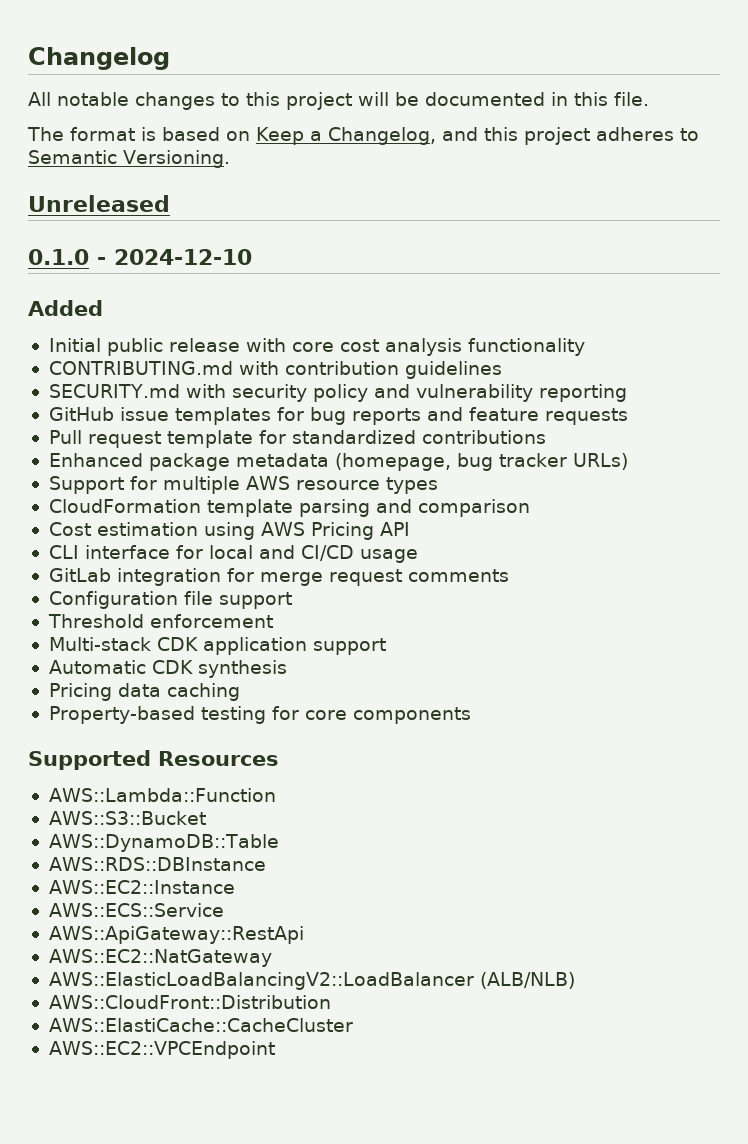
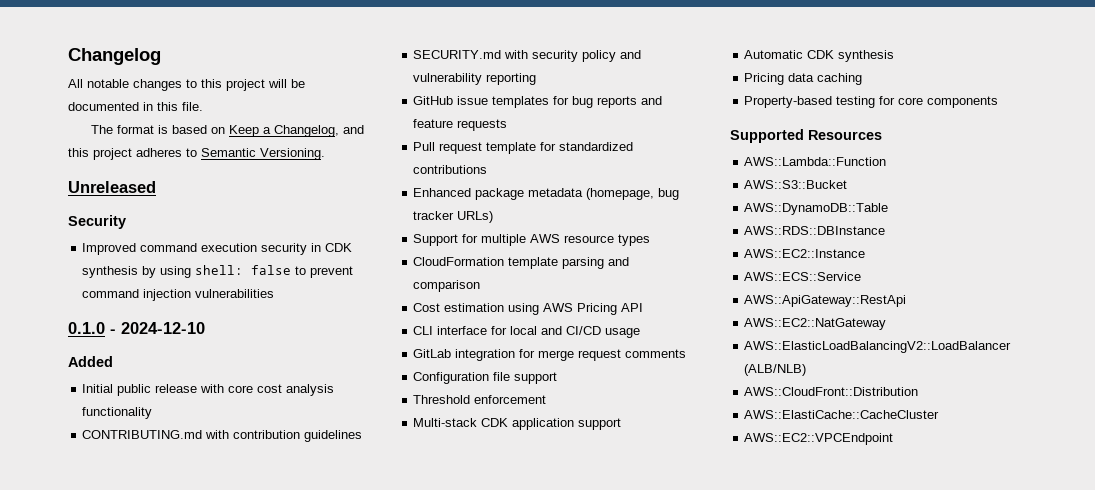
(170, 203) none -> [68,215,126,229] [82,243,353,255] [82,265,354,278] [82,289,275,301] // Security // Improved command execution security in CDK synthesis by using shell: false to prevent command injection vulnerabilities

